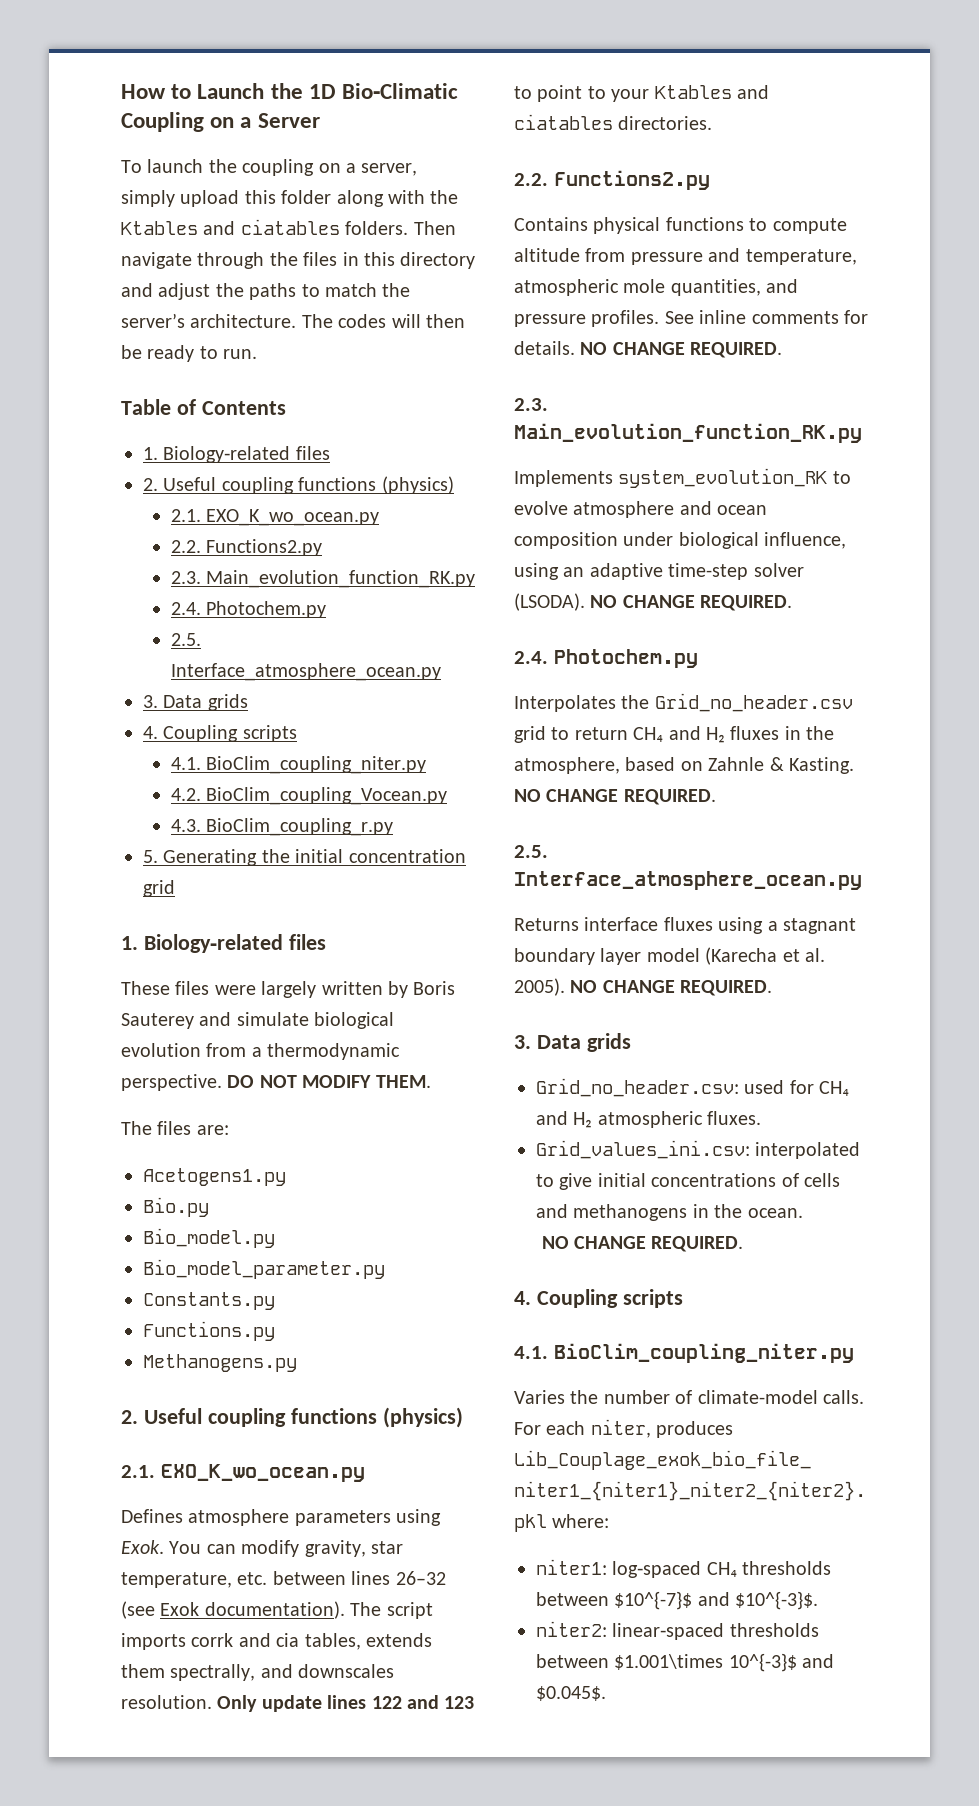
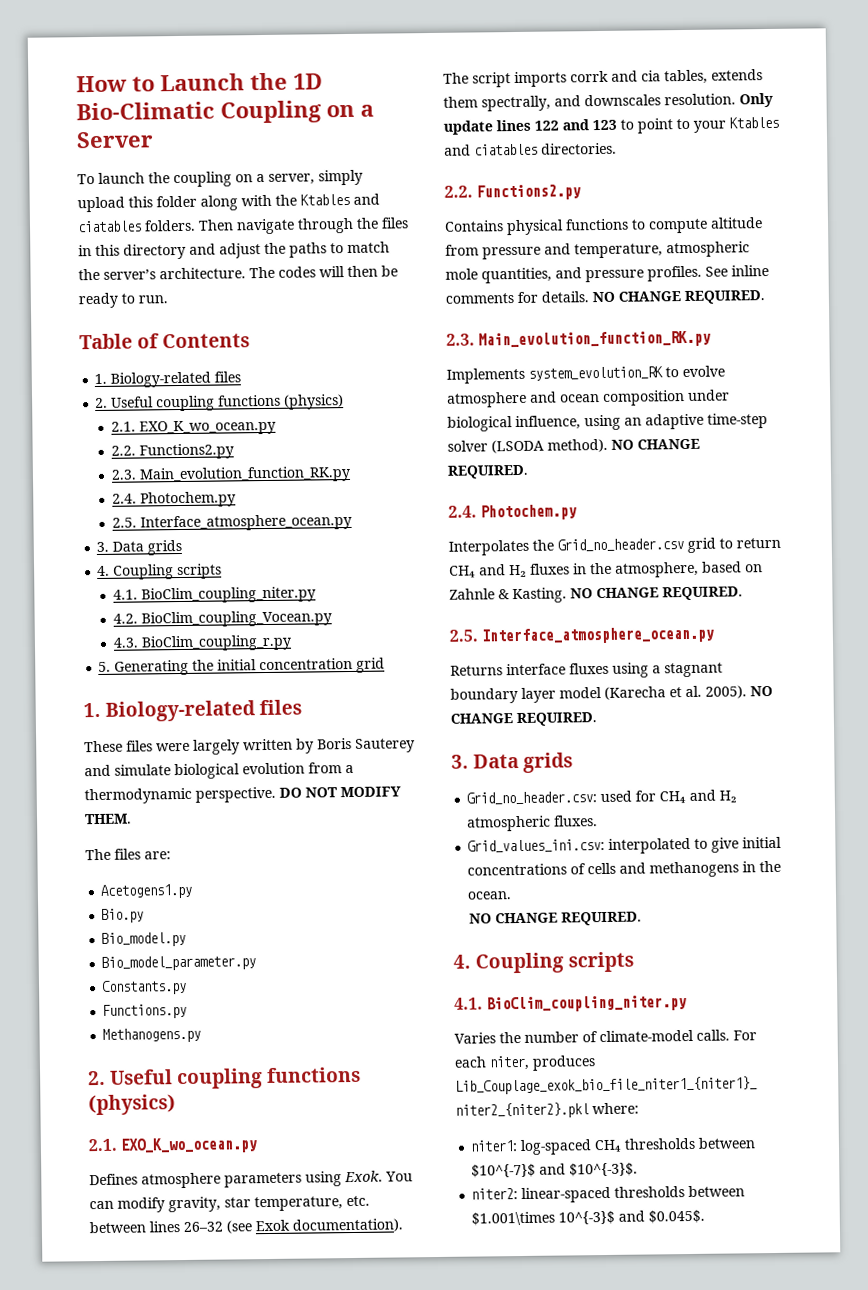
[514,593,585,611] (LSODA). -> [491,438,608,454] (LSODA method).

